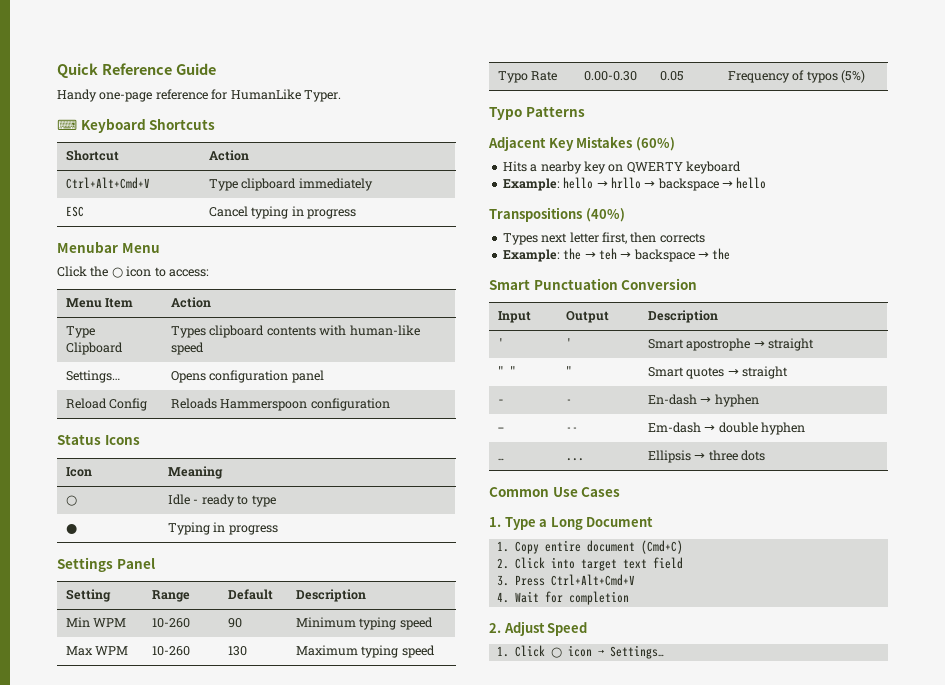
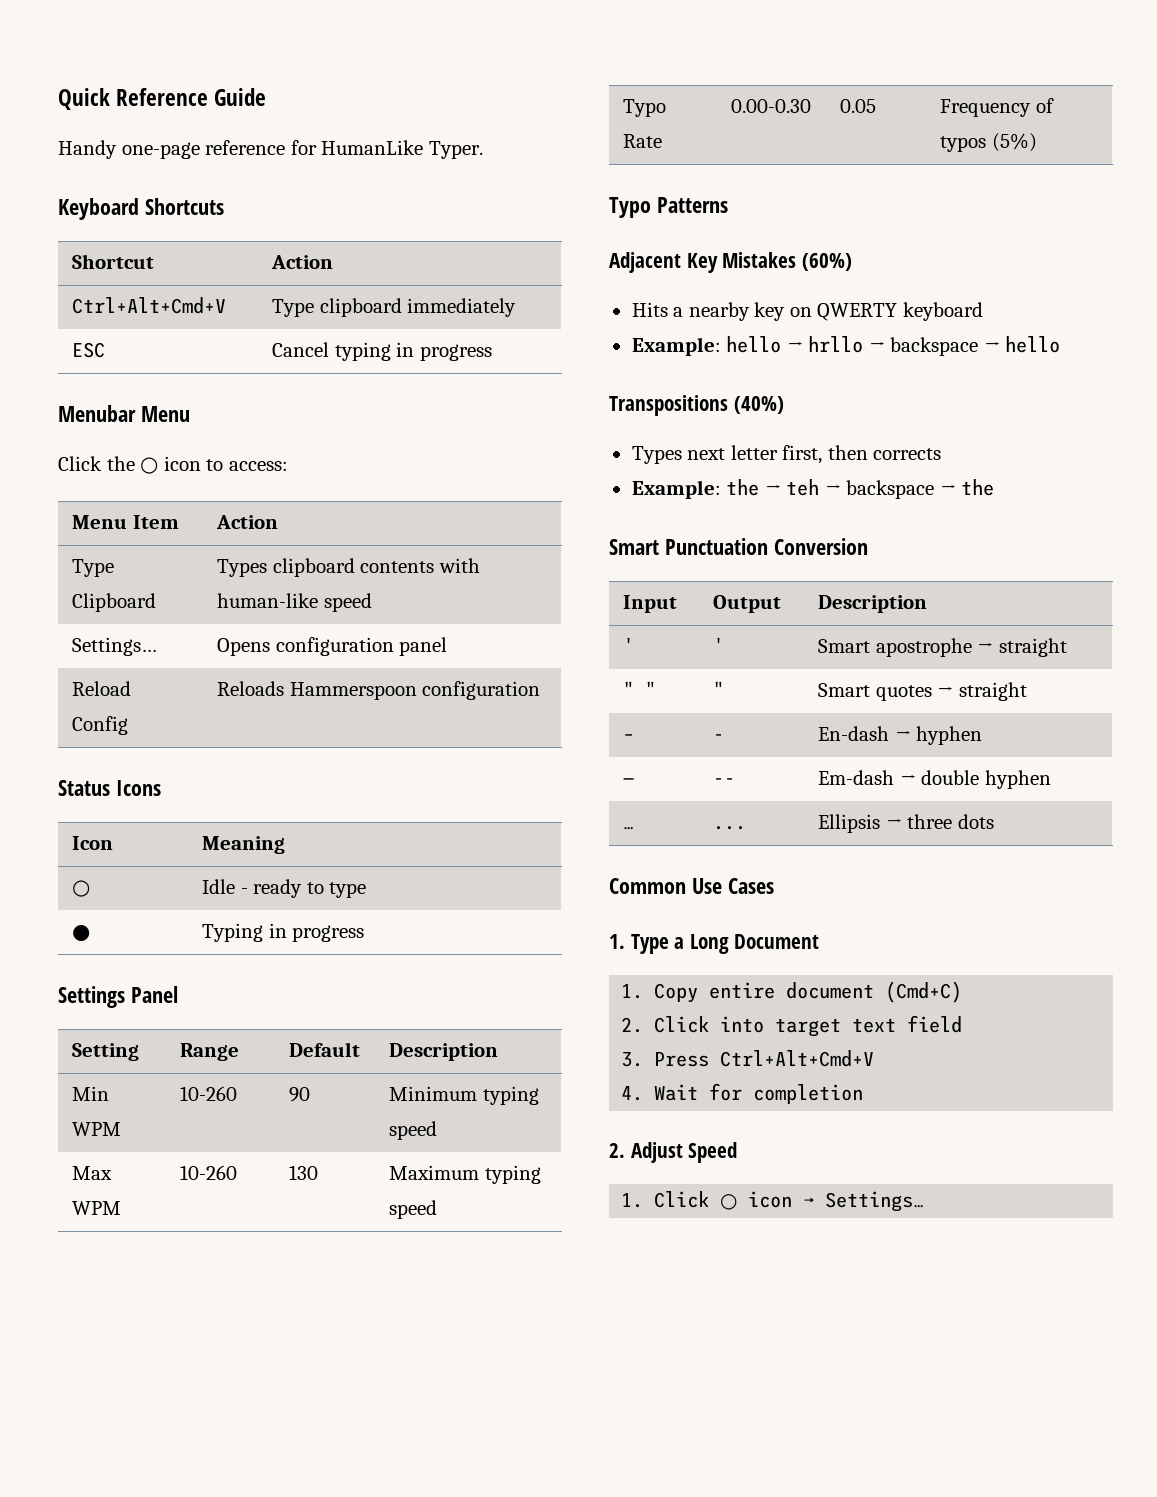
[57,119,77,130] ⌨ -> (483, 150) none

